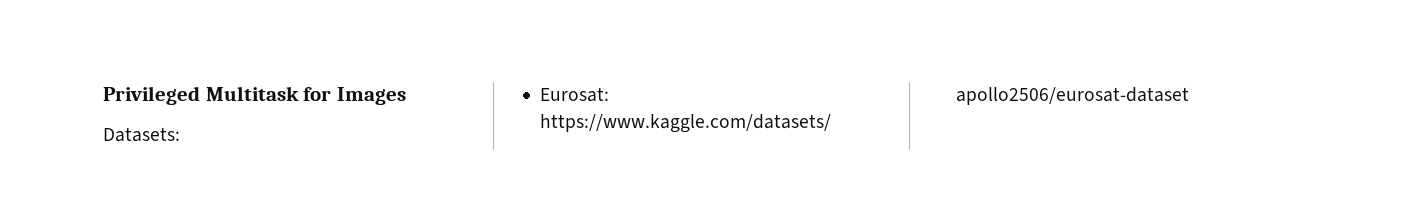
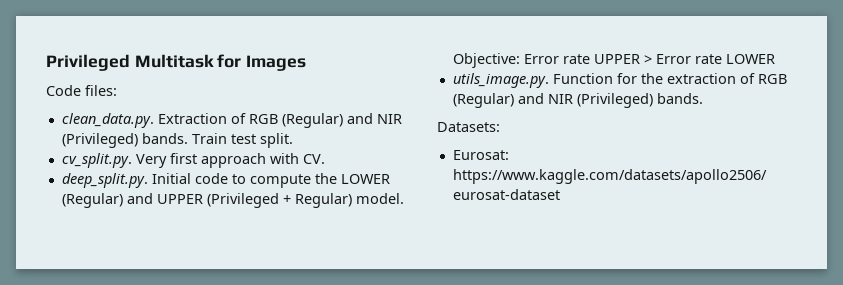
(407, 96) none -> [46,85,117,96] [61,113,402,128] [61,133,293,148] [61,153,325,168] [61,173,390,188] [61,193,404,208] [452,53,775,68] [452,73,787,88] [452,93,703,108] // Code files: // clean_data.py. Extraction of RGB (Regular) and NIR (Privileged) bands. Train test split. // cv_split.py. Very first approach with CV. // deep_split.py. Initial code to compute the LOWER (Regular) and UPPER (Privileged + Regular) model. Objective: Error rate UPPER > Error rate LOWER // utils_image.py. Function for the extraction of RGB (Regular) and NIR (Privileged) bands.

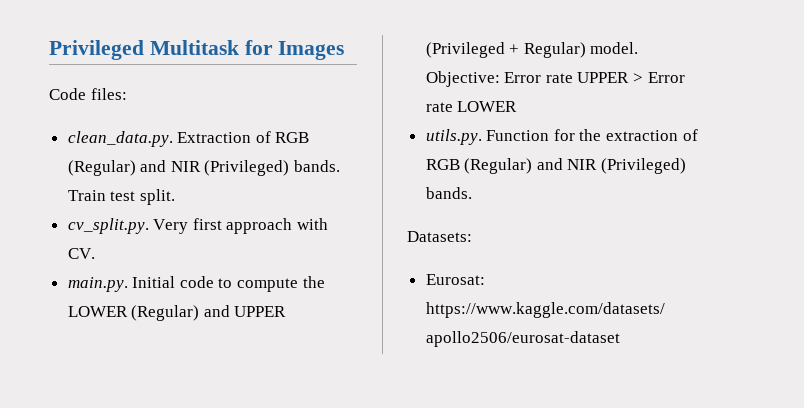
[61,173,148,188] deep_split.py. -> [67,277,128,292] main.py.
[452,73,549,88] utils_image.py. -> [425,129,482,145] utils.py.

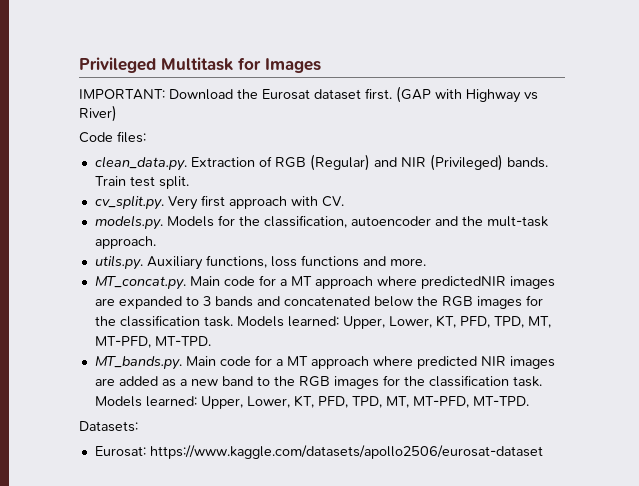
(345, 50) none -> [79,86,538,103] [79,105,117,122] // IMPORTANT: Download the Eurosat dataset first. (GAP with Highway vs River)
[67,276,325,292] [67,305,287,321] [425,42,639,58] [425,71,685,87] [425,101,518,112] [425,129,698,145] [425,158,687,174] [425,187,472,199] main.py. Initial code to compute the LOWER (Regular) and UPPER (Privileged + Regular) model. Objective: Error rate UPPER > Error rate LOWER // utils.py. Function for the extraction of RGB (Regular) and NIR (Privileged) bands. -> [94,215,548,230] [94,236,156,249] [94,255,426,270] [94,275,555,290] [94,295,543,309] [94,315,551,329] [94,336,211,348] [94,355,555,370] [94,375,542,389] [94,395,529,409] models.py. Models for the classification, autoencoder and the mult-task approach. // utils.py. Auxiliary functions, loss functions and more. // MT_concat.py. Main code for a MT approach where predictedNIR images are expanded to 3 bands and concatenated below the RGB images for the classification task. Models learned: Upper, Lower, KT, PFD, TPD, MT, MT-PFD, MT-TPD. // MT_bands.py. Main code for a MT approach where predicted NIR images are added as a new band to the RGB images for the classification task. Models learned: Upper, Lower, KT, PFD, TPD, MT, MT-PFD, MT-TPD.

